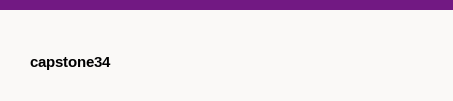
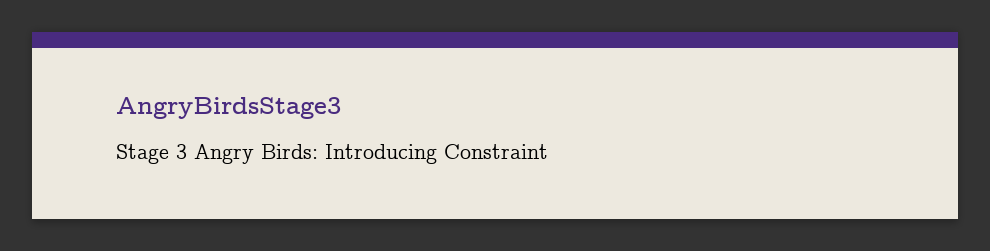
[30,57,111,70] capstone34 -> [116,97,341,119] [116,144,548,164] AngryBirdsStage3 // Stage 3 Angry Birds: Introducing Constraint

